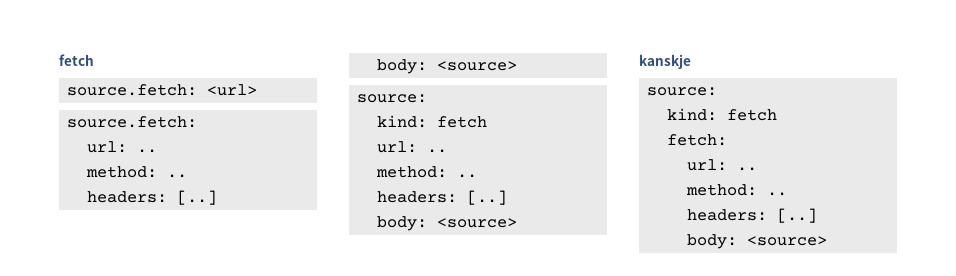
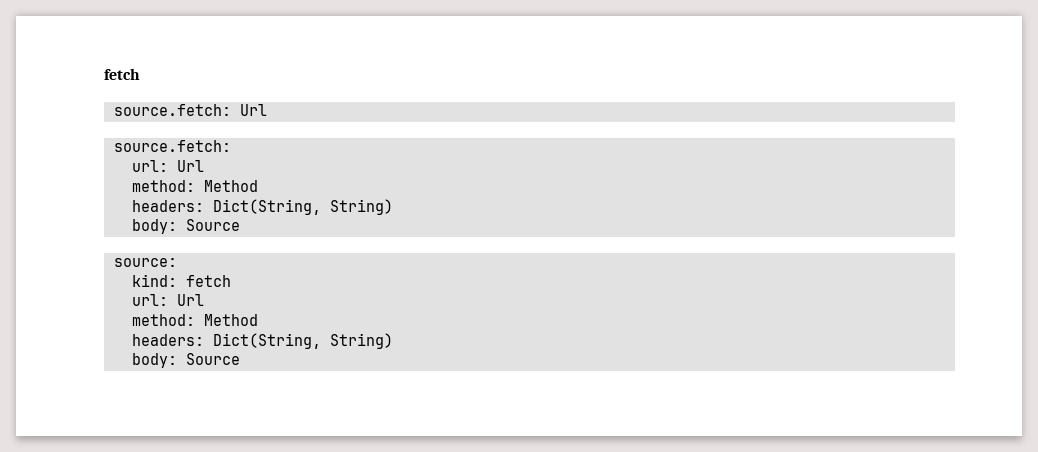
[207,84,258,96] <url> -> [239,104,267,116] Url
[137,149,158,153] [86,166,188,178] [87,190,218,205] [377,59,518,74] .. // method: .. // headers: [..] // body: <source> -> [176,160,204,172] [131,180,258,192] [131,199,393,215] [131,219,240,234] Url // method: Method // headers: Dict(String, String) // body: Source
[427,149,448,153] [376,166,478,178] [377,190,508,205] [377,216,518,231] [639,54,691,69] [647,87,718,96] [667,108,778,121] [667,134,728,146] [687,159,758,171] [686,184,788,196] [687,208,818,223] [687,234,828,249] .. // method: .. // headers: [..] // body: <source> // kanskje // source: // kind: fetch // fetch: // url: .. // method: .. // headers: [..] // body: <source> -> [176,294,204,306] [131,314,258,326] [131,333,393,349] [131,353,240,368] Url // method: Method // headers: Dict(String, String) // body: Source

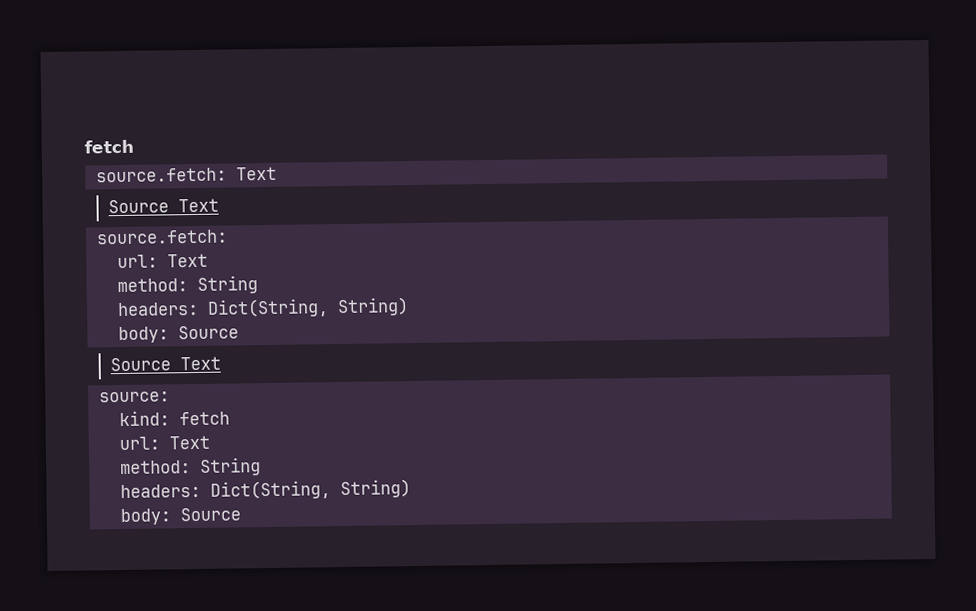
[239,104,267,116] Url -> [235,166,277,181] [108,198,220,214] Text // Source Text
[176,160,204,172] [131,180,258,192] [131,199,393,215] [131,219,240,234] Url // method: Method // headers: Dict(String, String) // body: Source -> [166,253,208,268] [116,275,258,294] [116,297,409,318] [117,325,239,344] [110,356,222,372] Text // method: String // headers: Dict(String, String) // body: Source // Source Text
[176,294,204,306] [131,314,258,326] Url // method: Method -> [168,435,210,450] [119,457,261,476] Text // method: String

